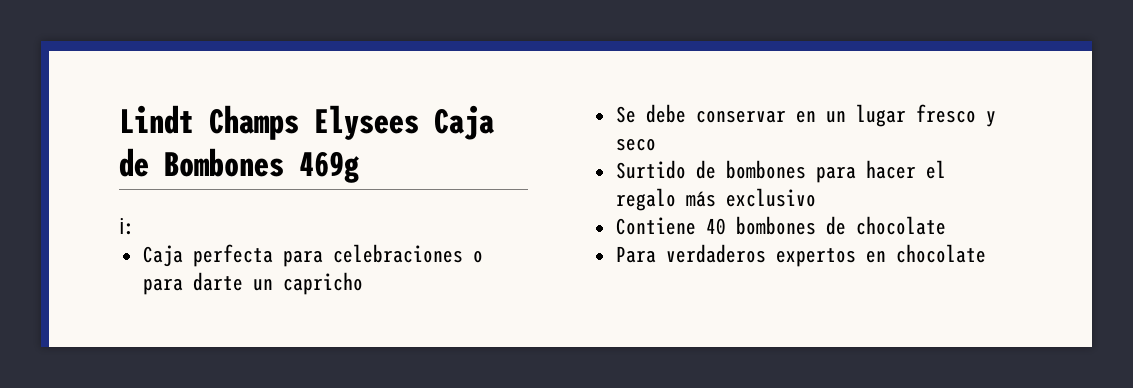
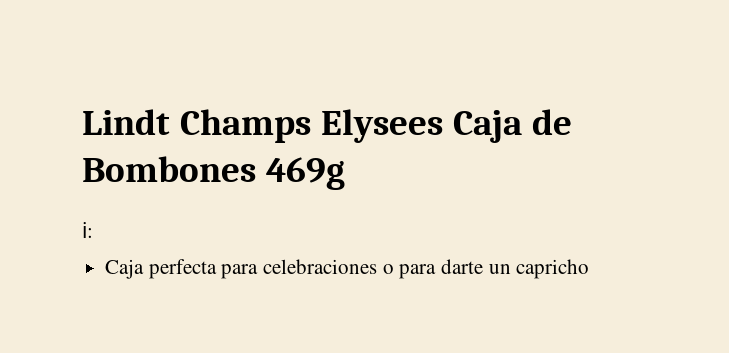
[615,104,996,127] [615,138,656,151] [615,160,946,183] [615,188,816,211] [615,216,946,235] [615,244,986,267] // Se debe conservar en un lugar fresco y seco // Surtido de bombones para hacer el regalo más exclusivo // Contiene 40 bombones de chocolate // Para verdaderos expertos en chocolate -> (590, 269) none

